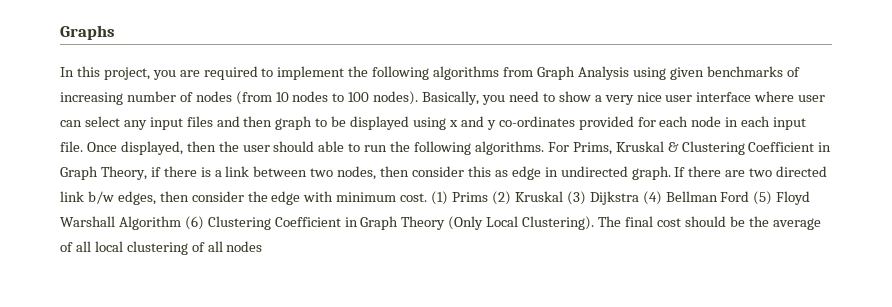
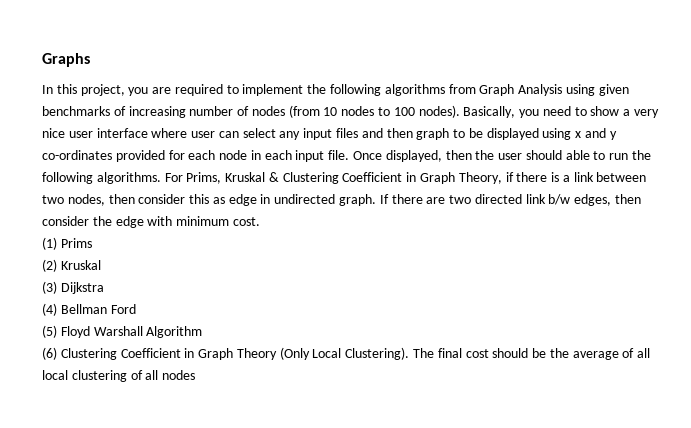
(428, 197) none -> (260, 221) //
(489, 197) none -> (92, 243) //
(563, 196) none -> (101, 265) //
(639, 198) none -> (104, 288) //
(750, 196) none -> (136, 309) //
(181, 223) none -> (203, 332) //

